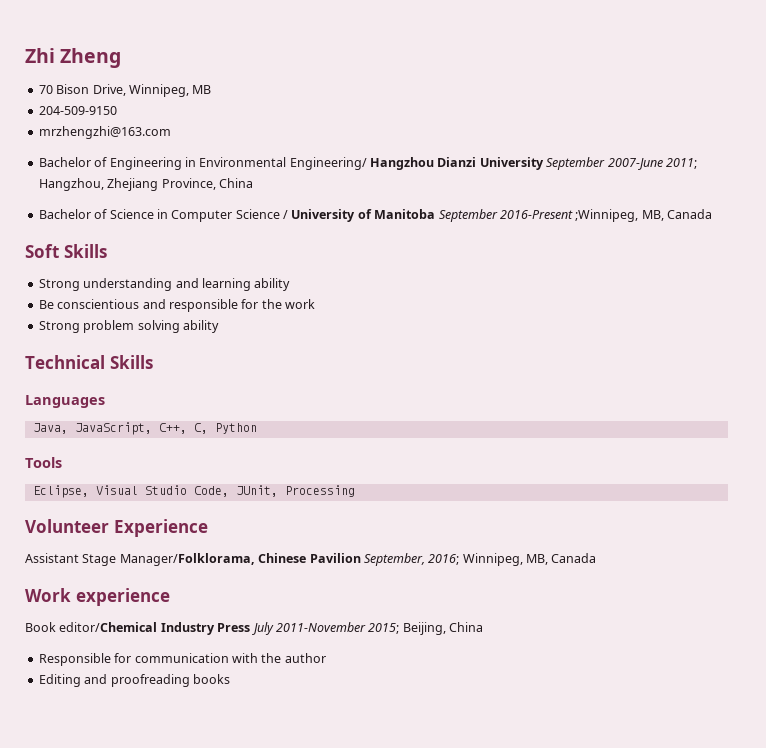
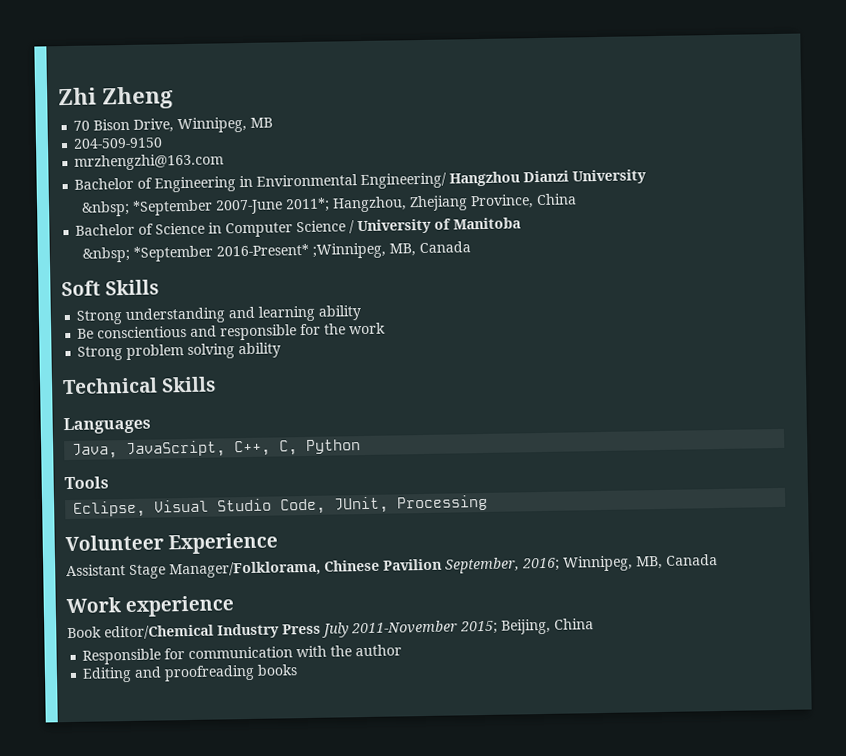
[546,157,697,170] September 2007-June 2011; -> [80,197,330,217] // &nbsp; *September 2007-June 2011*;
[438,209,573,222] September 2016-Present -> [81,243,309,263] // &nbsp; *September 2016-Present*

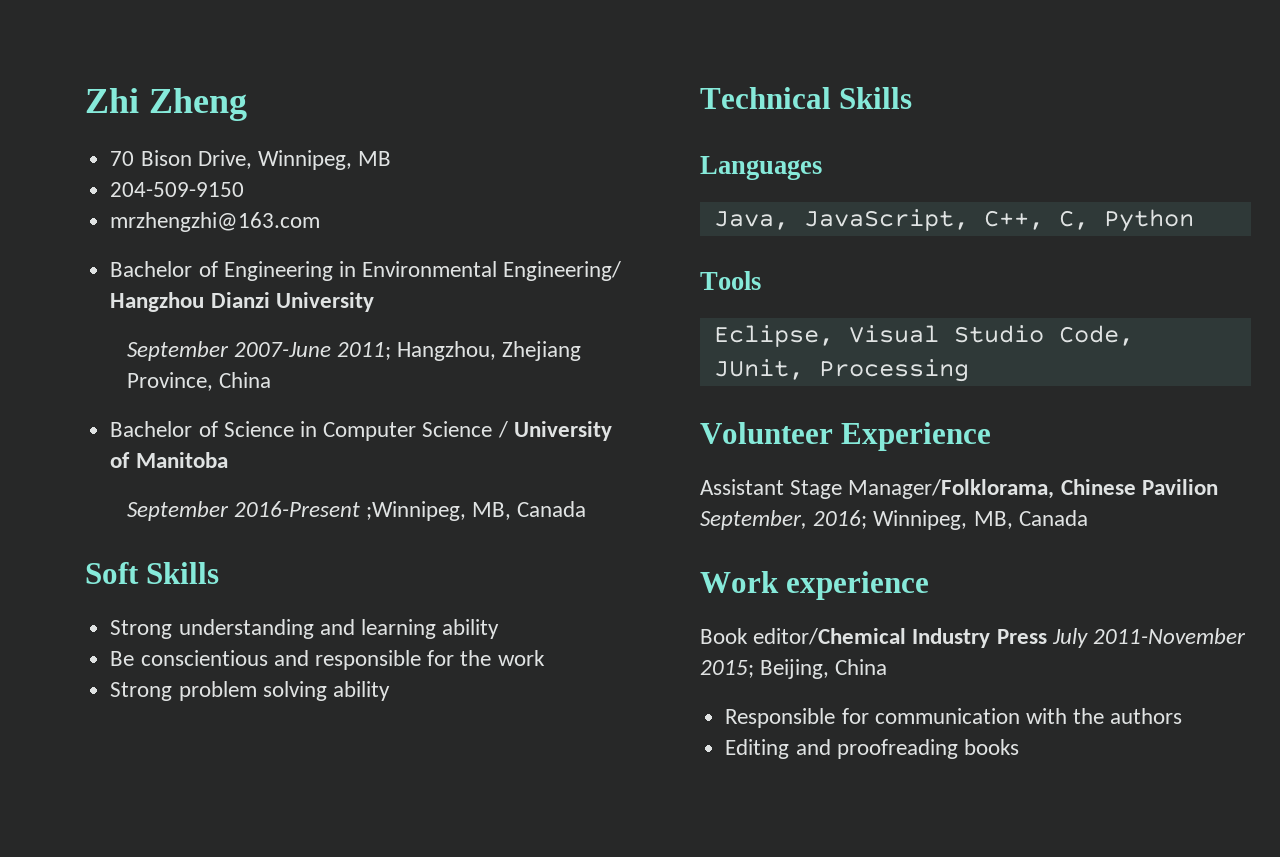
[80,197,330,217] &nbsp; *September 2007-June 2011*; -> [126,341,391,361] September 2007-June 2011;
[81,243,309,263] &nbsp; *September 2016-Present* -> [126,501,360,521] September 2016-Present
[355,644,403,657] author -> [1110,708,1183,724] authors

